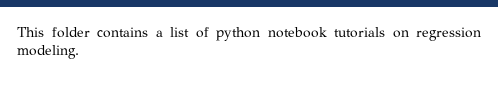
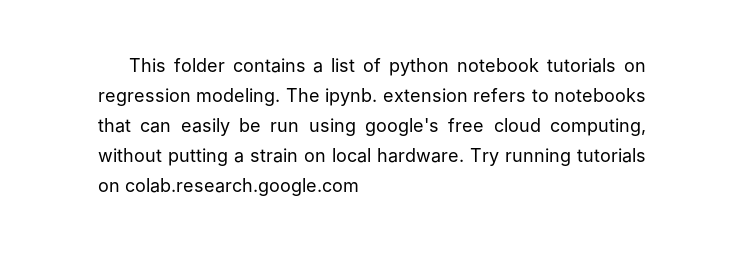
(79, 52) none -> [285,88,646,106] [98,118,646,136] [98,148,646,166] [98,178,359,196] The ipynb. extension refers to notebooks that can easily be run using google's free cloud computing, without putting a strain on local hardware. Try running tutorials on colab.research.google.com

